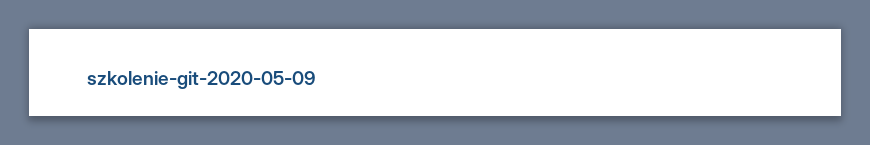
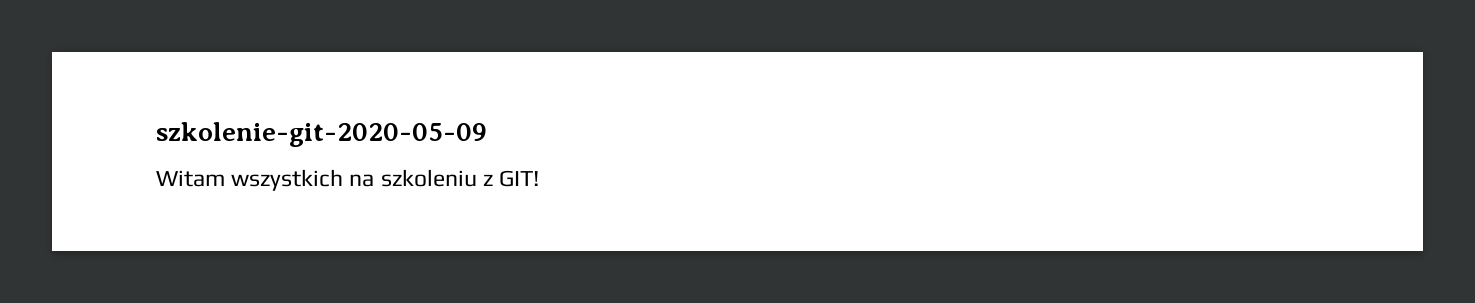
(316, 80) none -> [156,169,540,191] // Witam wszystkich na szkoleniu z GIT!

